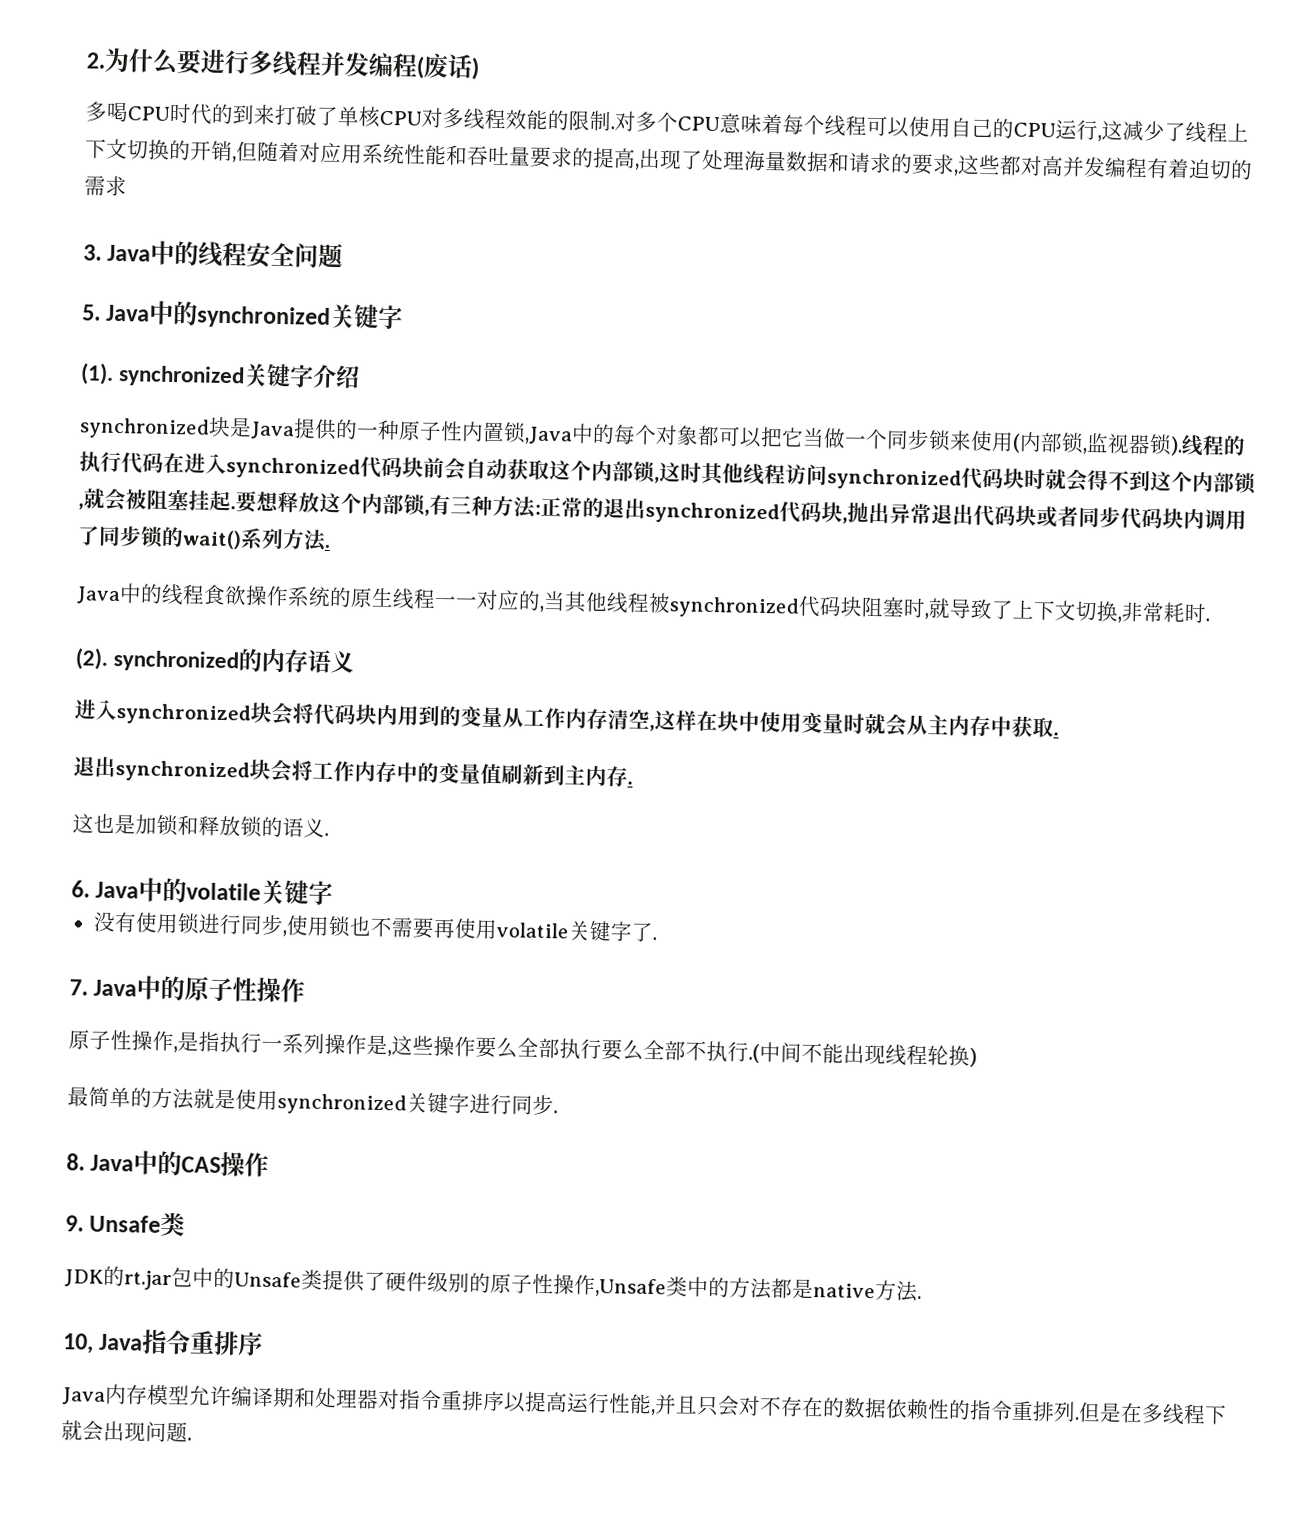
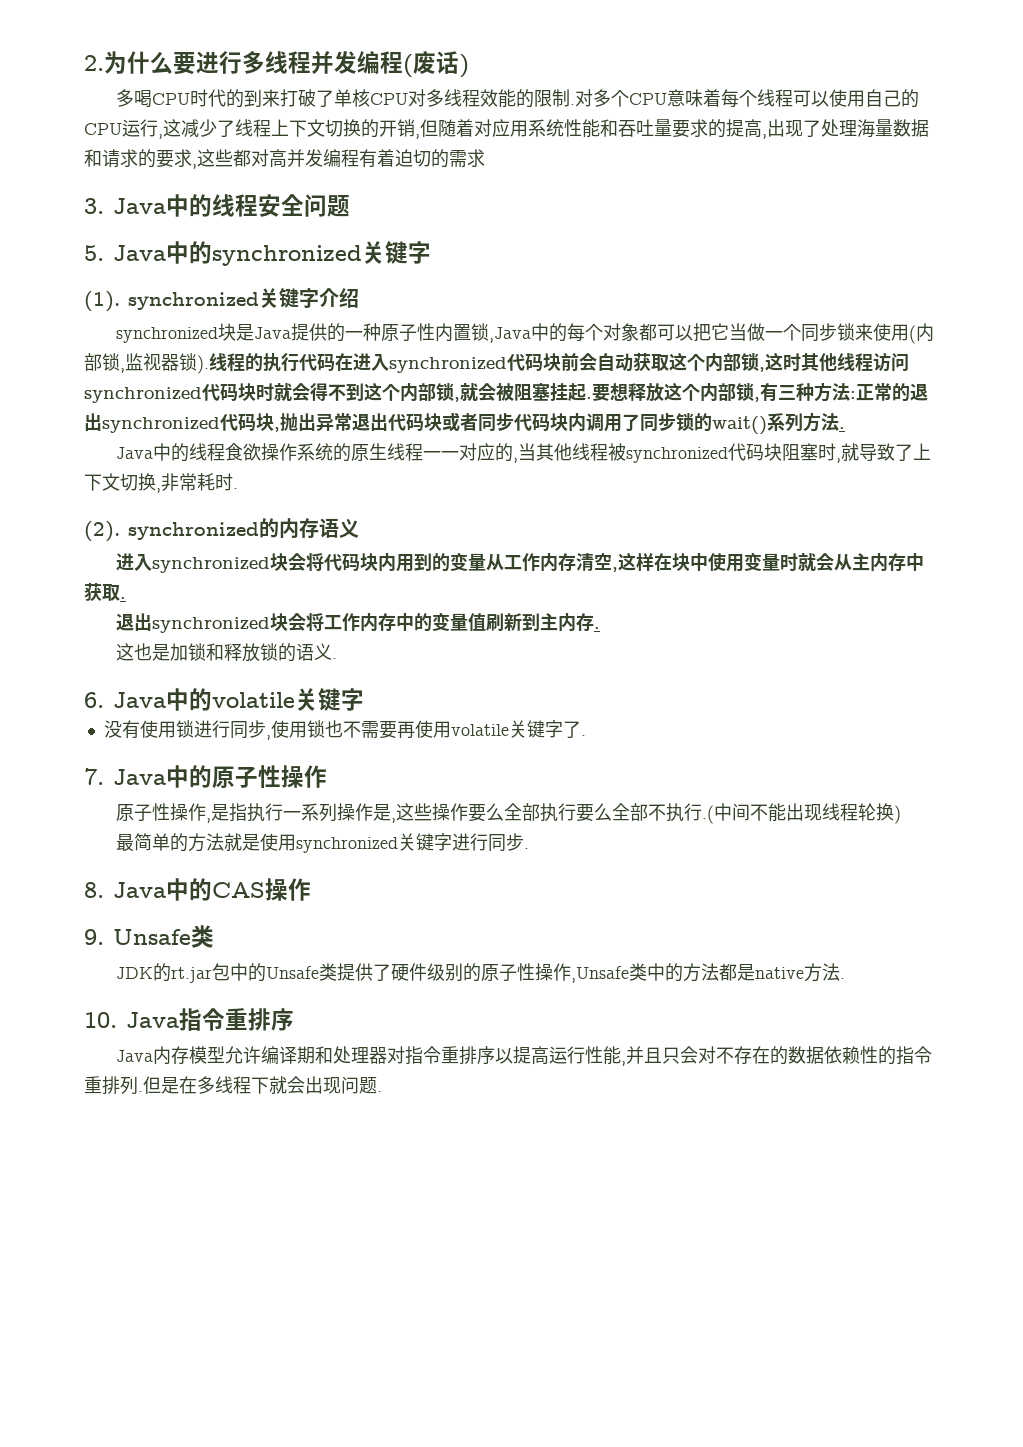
[62,1333,94,1354] 10, -> [84,1012,117,1028] 10.

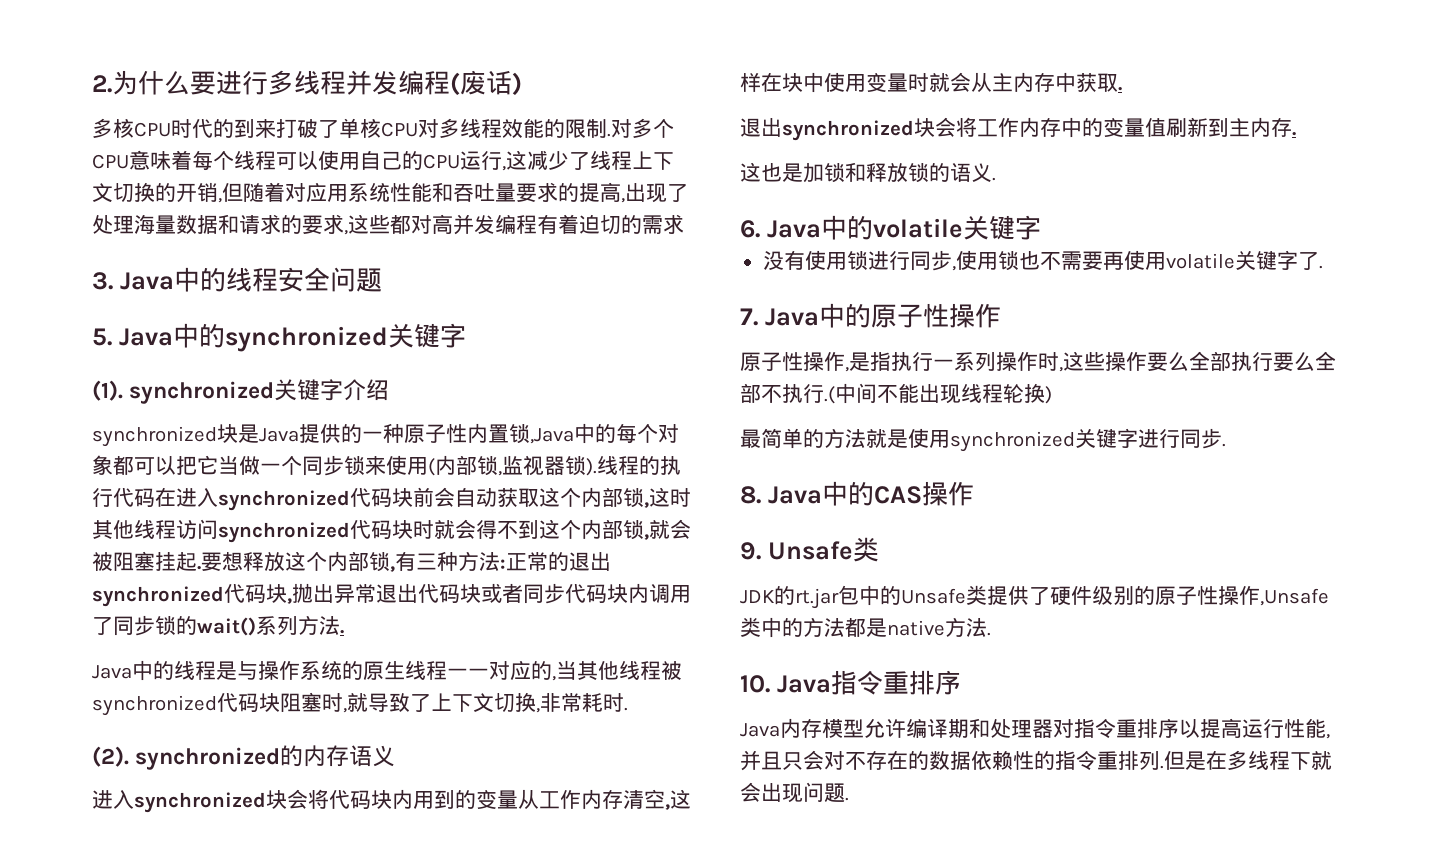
[134,90,153,108] 喝 -> [113,118,134,138] 核
[225,443,262,461] 食欲 -> [216,661,258,680] 是与
[373,804,392,821] 是 -> [1038,352,1059,371] 时

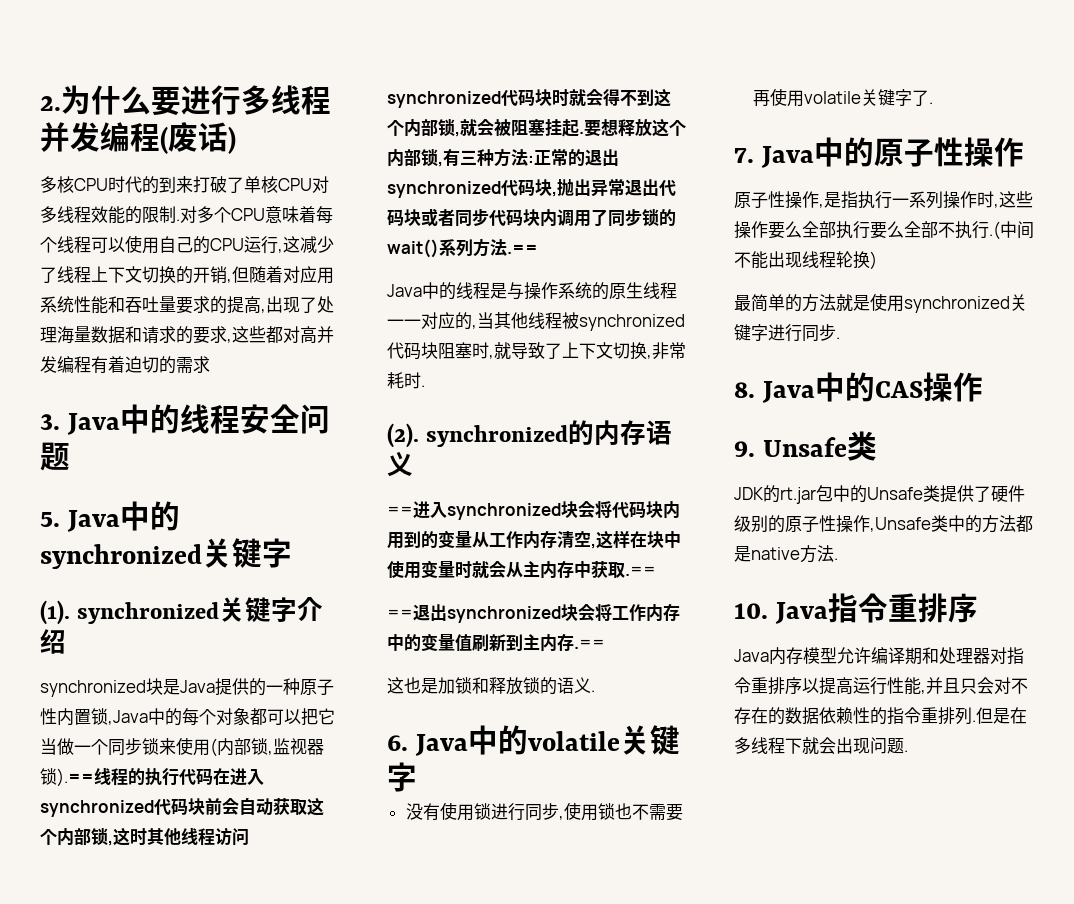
[586,458,597,476] ). -> [57,768,94,787] ).==
[340,629,344,634] . -> [507,244,538,254] .==
(396, 756) none -> [387,506,413,516] ==
[1118,86,1122,91] . // -> [625,566,656,576] [387,609,413,619] .== // ==
[1292,131,1296,136] . -> [574,639,605,649] .==

